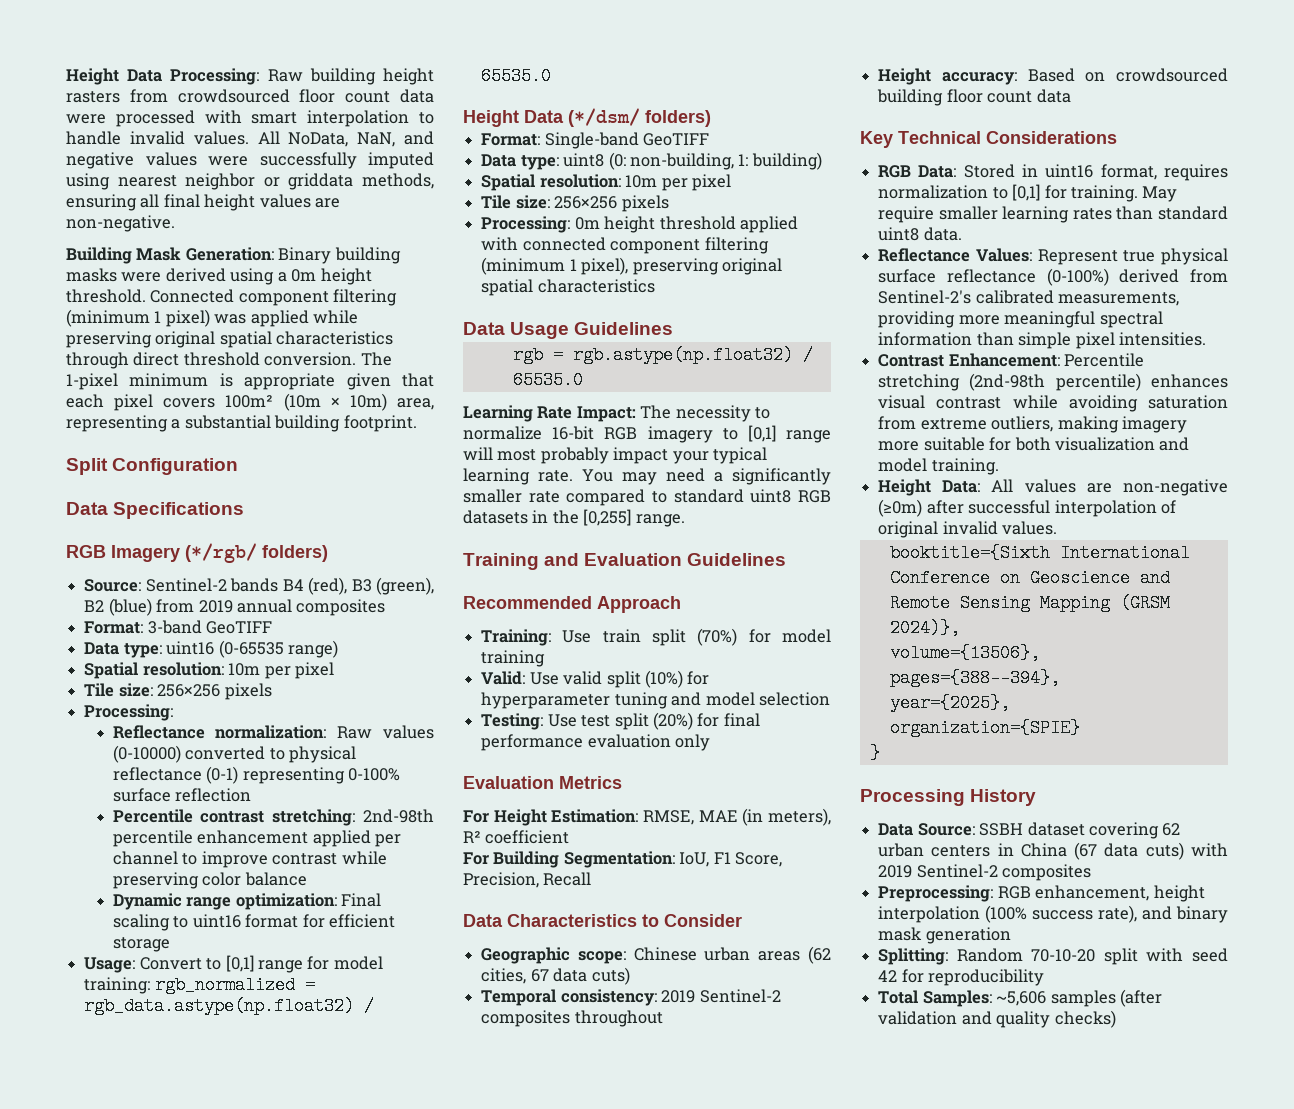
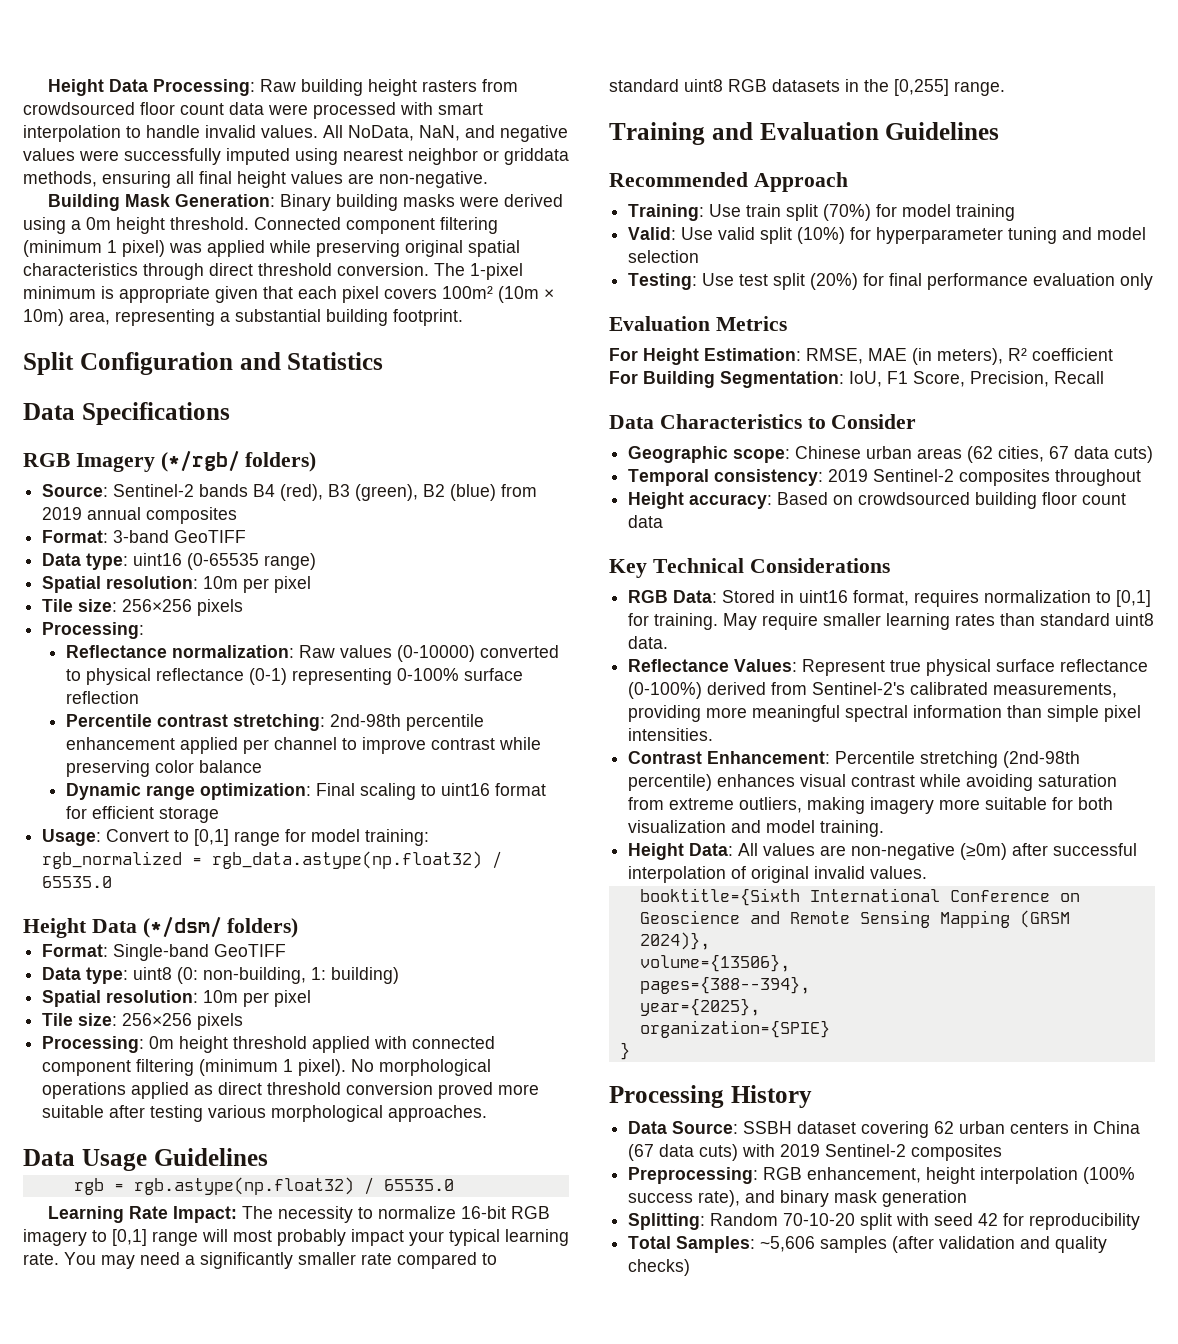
(239, 466) none -> [239,352,384,370] and Statistics
[581,257,782,275] [481,279,655,296] pixel), preserving original spatial characteristics -> [298,1059,492,1076] [42,1082,540,1099] [42,1105,488,1122] pixel). No morphological operations applied as direct threshold conversion proved more suitable after testing various morphological approaches.

